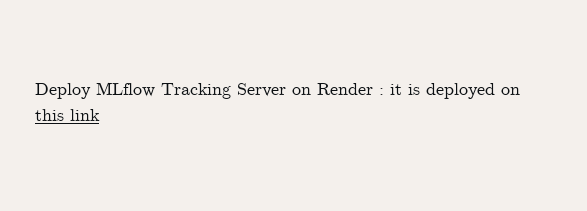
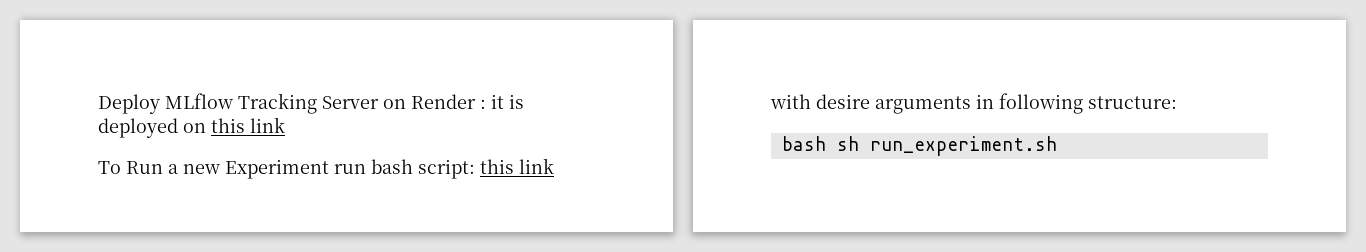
(100, 115) none -> [98,158,554,179] [770,93,1177,114] [781,136,1057,156] // To Run a new Experiment run bash script: this link with desire arguments in following structure: // bash sh run_experiment.sh

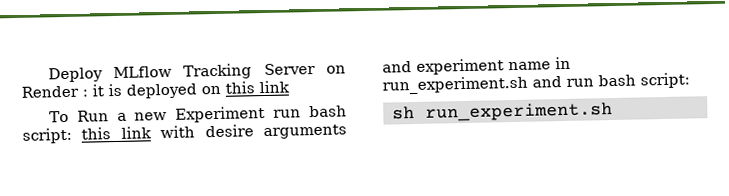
[976,93,1177,114] [781,136,826,151] in following structure: // bash -> [382,56,571,75] [382,72,690,95] and experiment name in run_experiment.sh and run bash script: //

